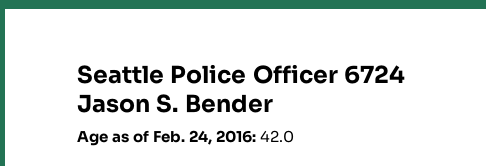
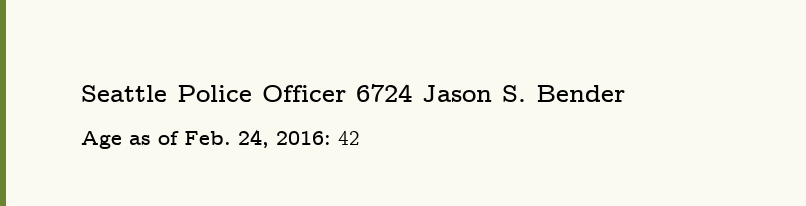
[260,130,295,143] 42.0 -> [338,131,360,145] 42

